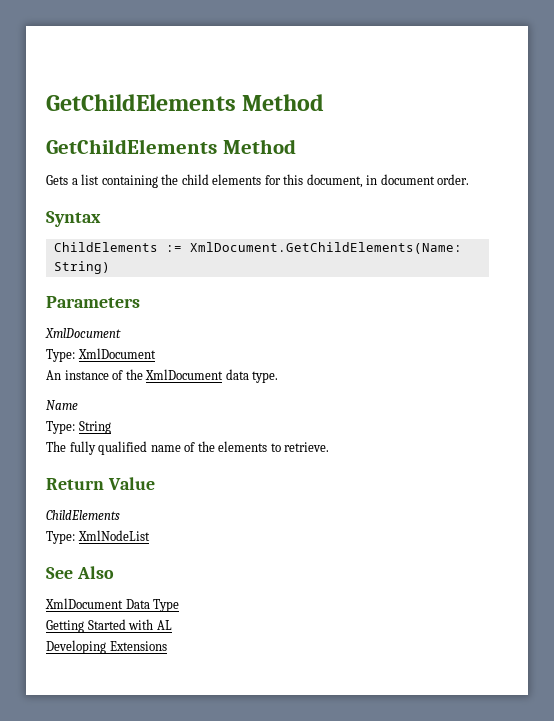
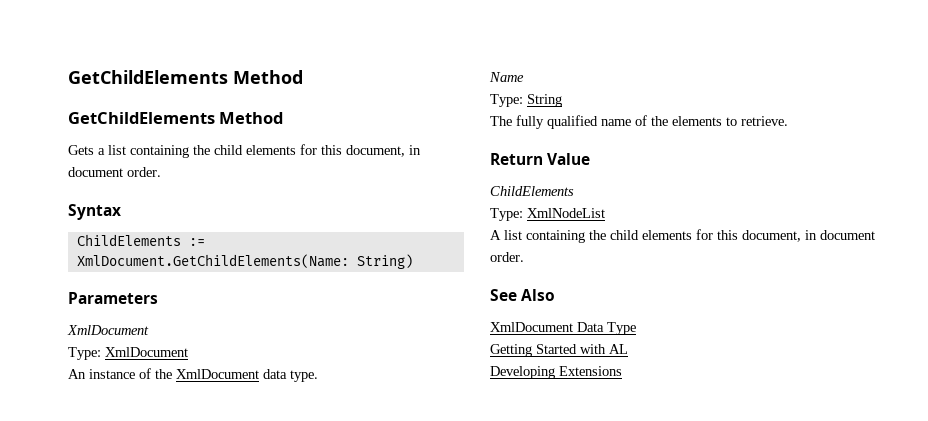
(150, 535) none -> [490,229,875,243] [490,252,524,262] // A list containing the child elements for this document, in document order.

